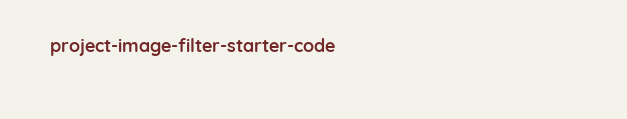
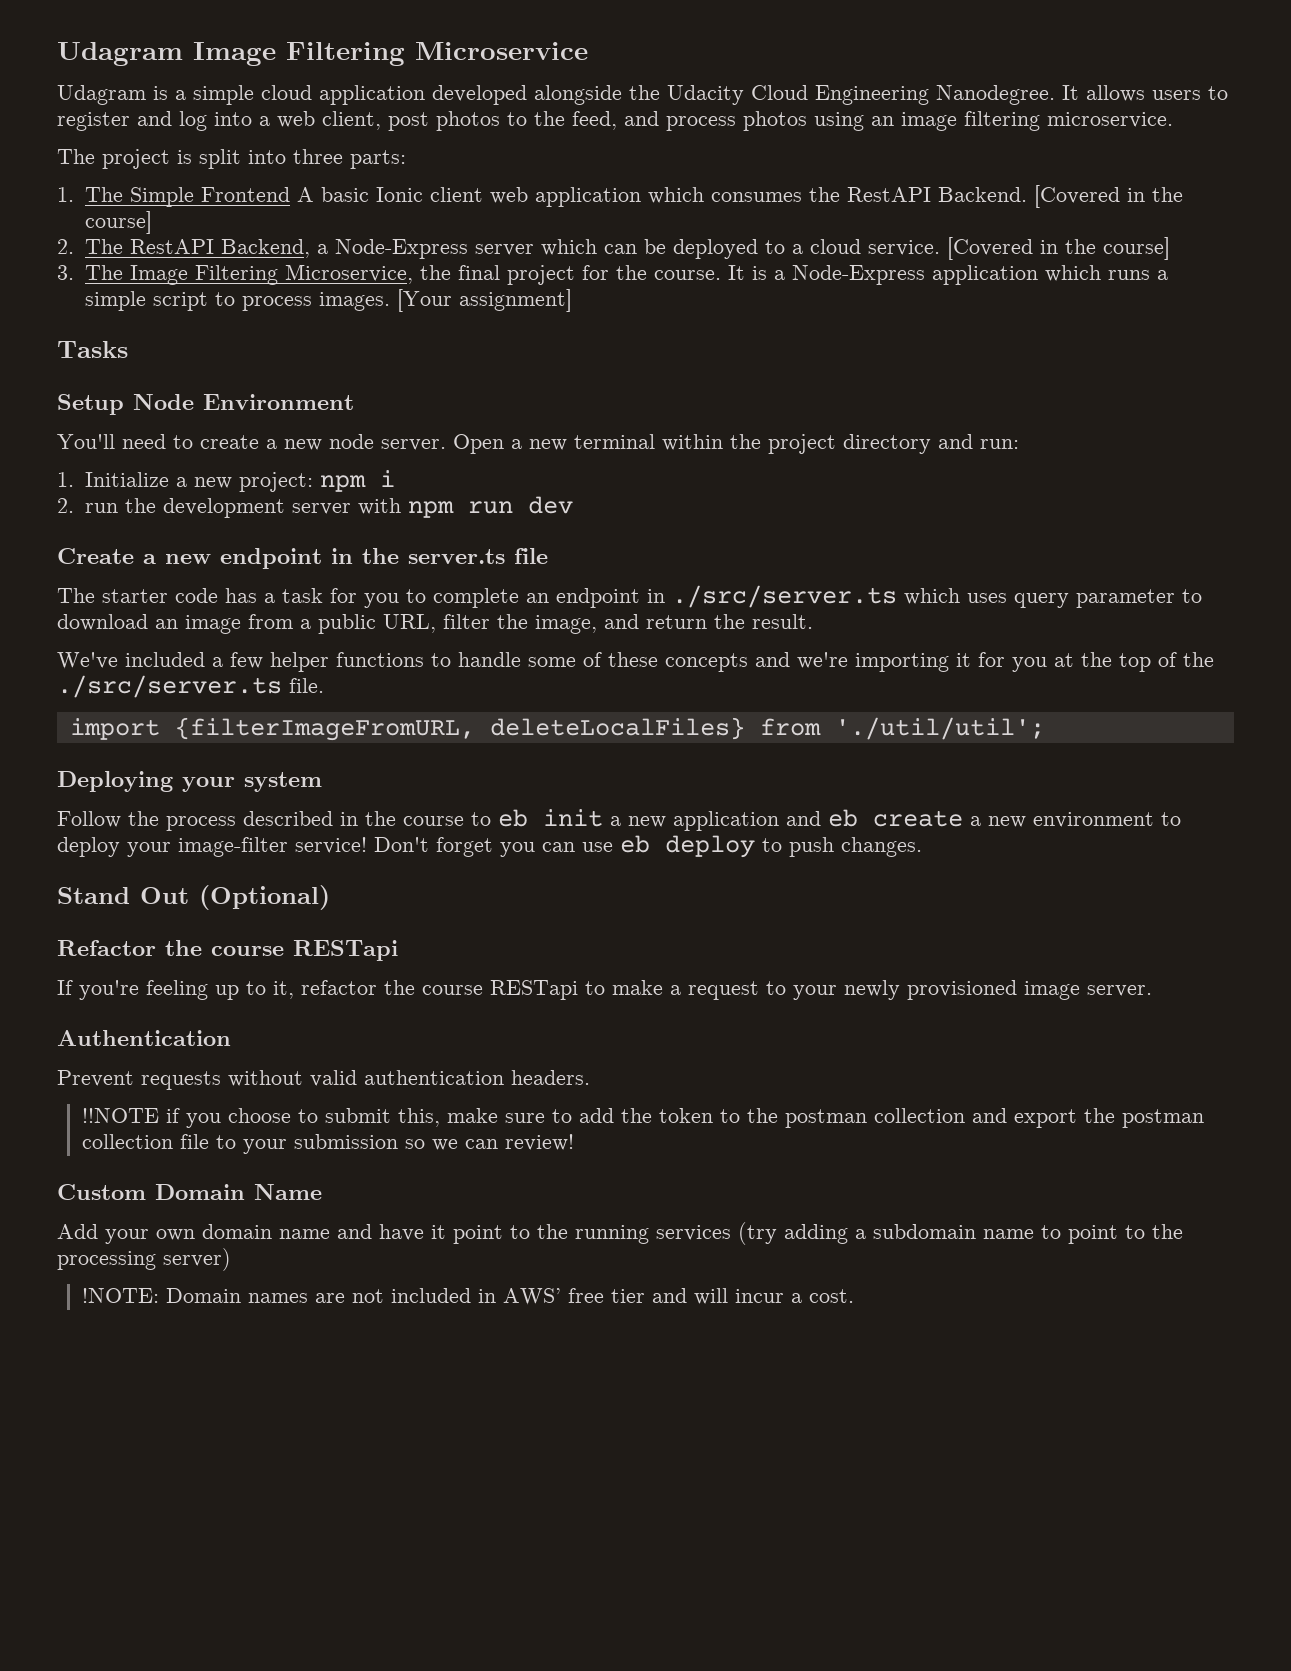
[50,38,335,56] project-image-filter-starter-code -> [57,42,588,66] [57,85,1228,105] [57,111,1173,131] [57,149,406,169] [57,185,1183,208] [84,211,152,234] [57,237,1170,260] [57,264,1168,285] [84,289,572,312] [57,341,128,358] [57,394,354,415] [57,434,1019,454] [57,470,395,492] [57,496,573,518] [57,548,548,569] [57,585,1202,608] [57,614,813,634] [57,652,1214,672] [57,675,324,698] [69,717,1045,741] [57,771,322,792] [57,809,1181,831] [57,835,922,858] [57,885,330,910] [57,940,398,961] [57,980,1152,1000] [57,1030,231,1046] [57,1070,590,1090] [81,1108,1204,1128] [81,1134,574,1154] [57,1184,322,1200] [57,1222,1183,1245] [57,1248,231,1271] [81,1288,854,1305] Udagram Image Filtering Microservice // Udagram is a simple cloud application developed alongside the Udacity Cloud Engineering Nanodegree. It allows users to register and log into a web client, post photos to the feed, and process photos using an image filtering microservice. // The project is split into three parts: // 1. The Simple Frontend A basic Ionic client web application which consumes the RestAPI Backend. [Covered in the course] // 2. The RestAPI Backend, a Node-Express server which can be deployed to a cloud service. [Covered in the course] // 3. The Image Filtering Microservice, the final project for the course. It is a Node-Express application which runs a simple script to process images. [Your assignment] // Tasks // Setup Node Environment // You'll need to create a new node server. Open a new terminal within the project directory and run: // 1. Initialize a new project: npm i // 2. run the development server with npm run dev // Create a new endpoint in the server.ts file // The starter code has a task for you to complete an endpoint in ./src/server.ts which uses query parameter to download an image from a public URL, filter the image, and return the result. // We've included a few helper functions to handle some of these concepts and we're importing it for you at the top of the ./src/server.ts file. // import {filterImageFromURL, deleteLocalFiles} from './util/util'; // Deploying your system // Follow the process described in the course to eb init a new application and eb create a new environment to deploy your image-filter service! Don't forget you can use eb deploy to push changes. // Stand Out (Optional) // Refactor the course RESTapi // If you're feeling up to it, refactor the course RESTapi to make a request to your newly provisioned image server. // Authentication // Prevent requests without valid authentication headers. // !!NOTE if you choose to submit this, make sure to add the token to the postman collection and export the postman collection file to your submission so we can review! // Custom Domain Name // Add your own domain name and have it point to the running services (try adding a subdomain name to point to the processing server) // !NOTE: Domain names are not included in AWS’ free tier and will incur a cost.

